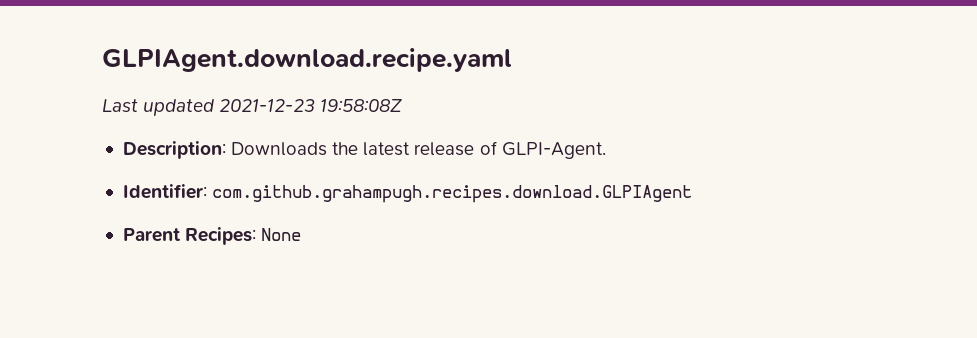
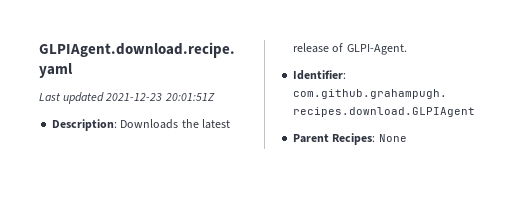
[320,99,404,112] 19:58:08Z -> [164,93,215,101] 20:01:51Z

